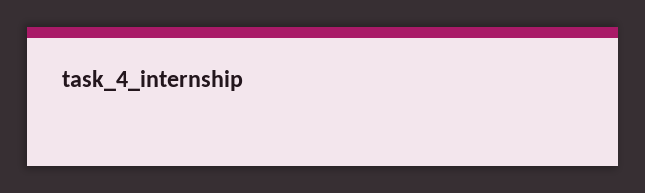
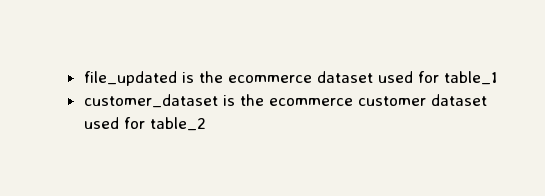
[62,70,243,91] task_4_internship -> [83,71,498,86] [83,94,487,108] [83,117,206,131] file_updated is the ecommerce dataset used for table_1 // customer_dataset is the ecommerce customer dataset used for table_2

